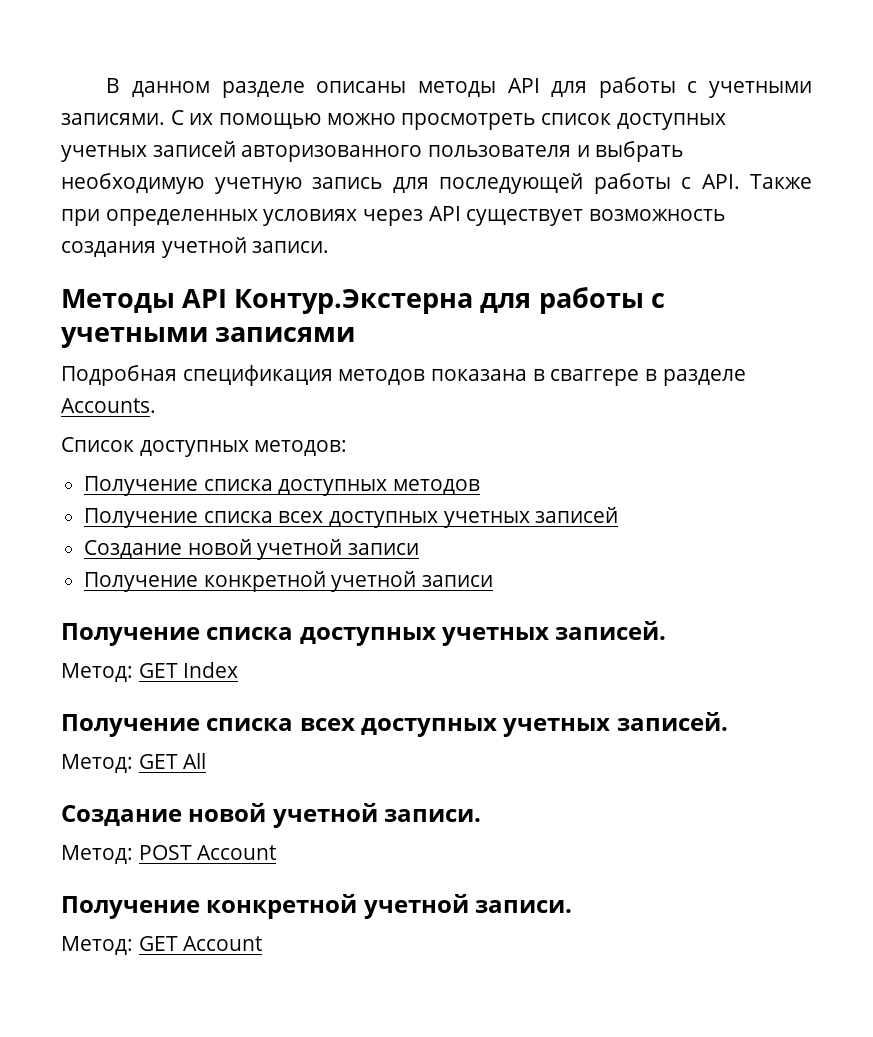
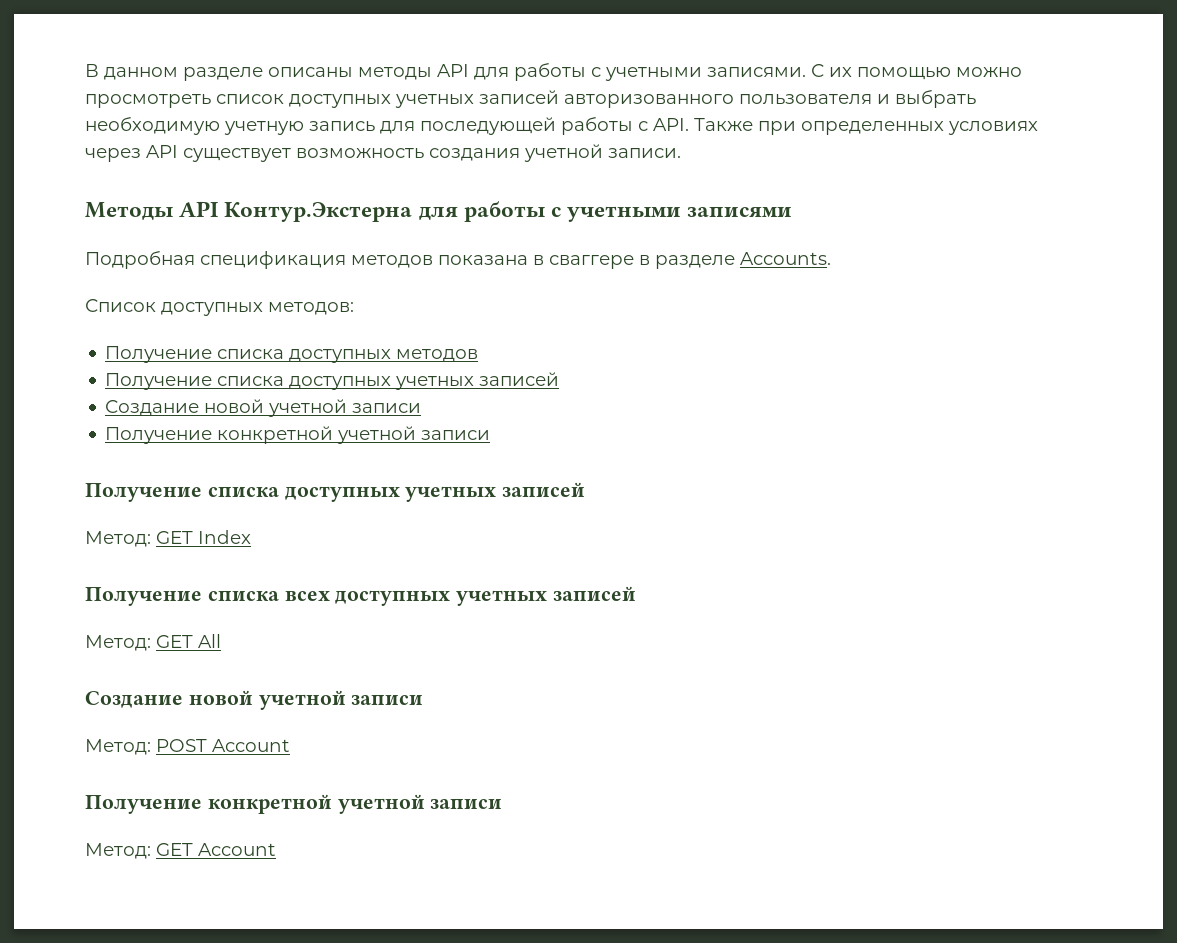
[278,511,324,523] всех -> (285, 381) none
[555,621,667,640] записей. -> [502,482,586,497] записей
[616,712,728,731] записей. -> [553,586,637,601] записей
[384,809,482,822] записи. -> [351,694,424,705] записи
[475,900,573,913] записи. -> [430,798,503,809] записи

